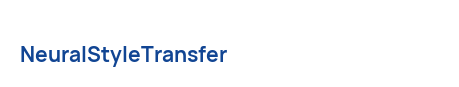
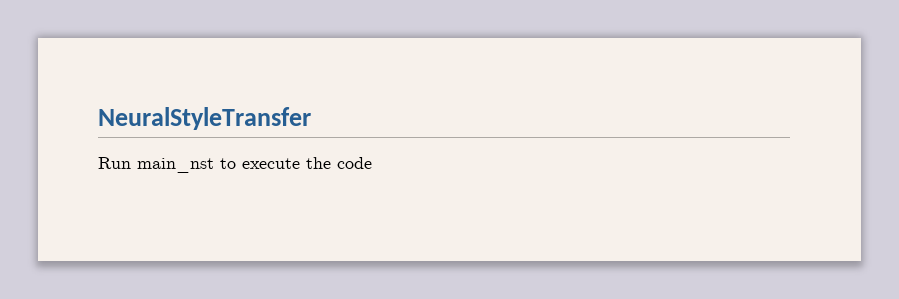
(227, 56) none -> [98,157,372,173] // Run main_nst to execute the code

